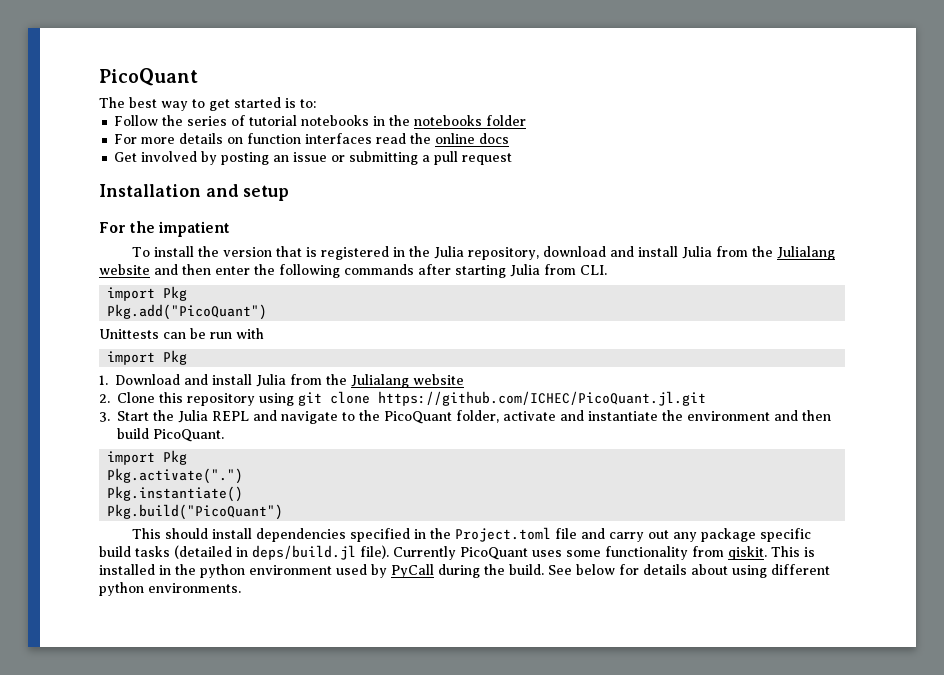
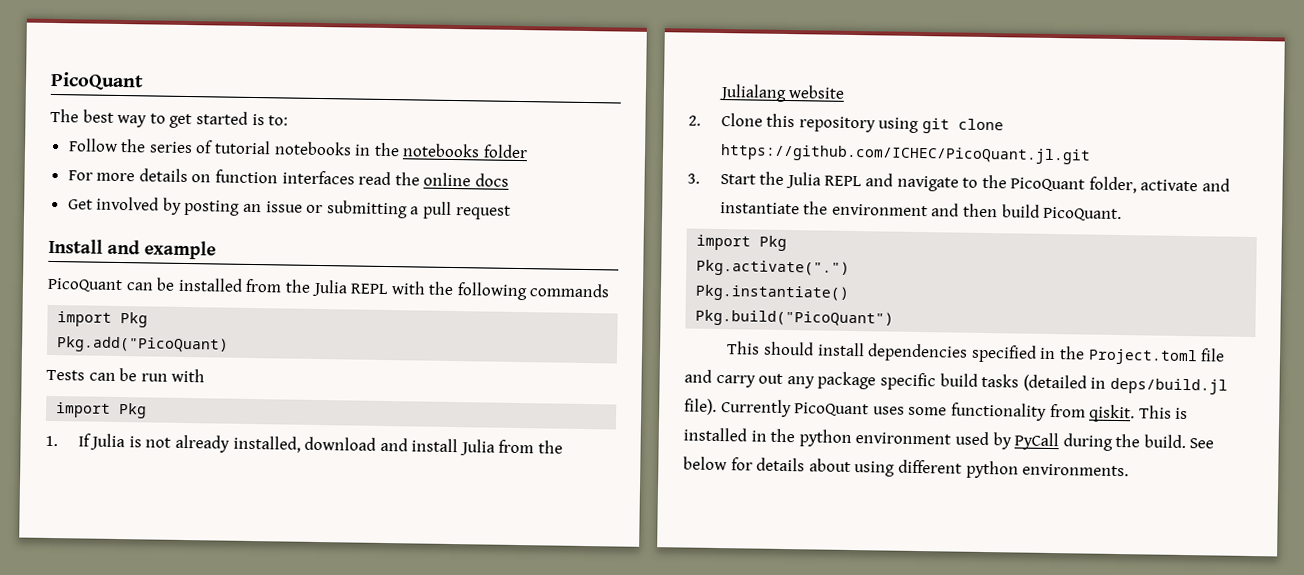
[99,184,290,201] [99,221,231,237] [131,246,835,260] [99,264,607,278] [107,286,188,301] [107,304,268,320] [99,329,159,339] Installation and setup // For the impatient // To install the version that is registered in the Julia repository, download and install Julia from the Julialang website and then enter the following commands after starting Julia from CLI. // import Pkg // Pkg.add("PicoQuant") // Unittests -> [48,238,216,260] [47,277,611,301] [57,311,149,328] [56,336,230,354] [46,369,85,381] Install and example // PicoQuant can be installed from the Julia REPL with the following commands // import Pkg // Pkg.add("PicoQuant) // Tests
[115,374,181,385] Download -> [77,433,377,453] If Julia is not already installed, download

